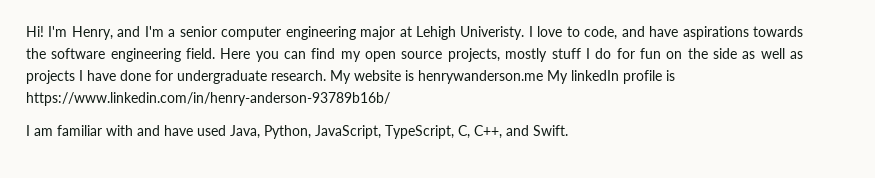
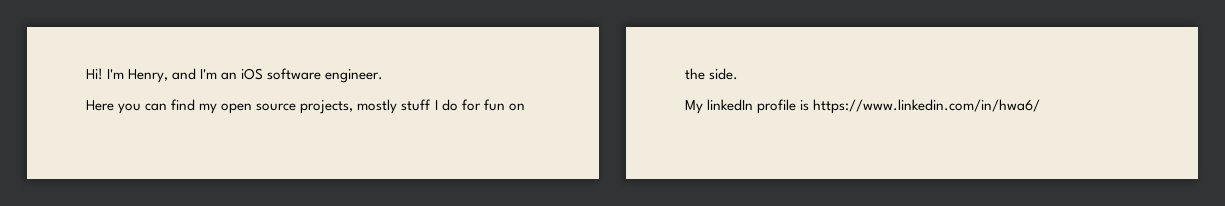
[168,26,804,40] [26,48,216,62] a senior computer engineering major at Lehigh Univeristy. I love to code, and have aspirations towards the software engineering field. -> [221,68,384,83] an iOS software engineer. //
[712,48,803,59] [26,70,675,84] [26,92,390,106] [26,125,568,139] side as well as projects I have done for undergraduate research. My website is henrywanderson.me My linkedIn profile is https://www.linkedin.com/in/henry-anderson-93789b16b/ // I am familiar with and have used Java, Python, JavaScript, TypeScript, C, C++, and Swift. -> [709,68,739,80] [685,99,1041,114] side. // My linkedIn profile is https://www.linkedin.com/in/hwa6/

